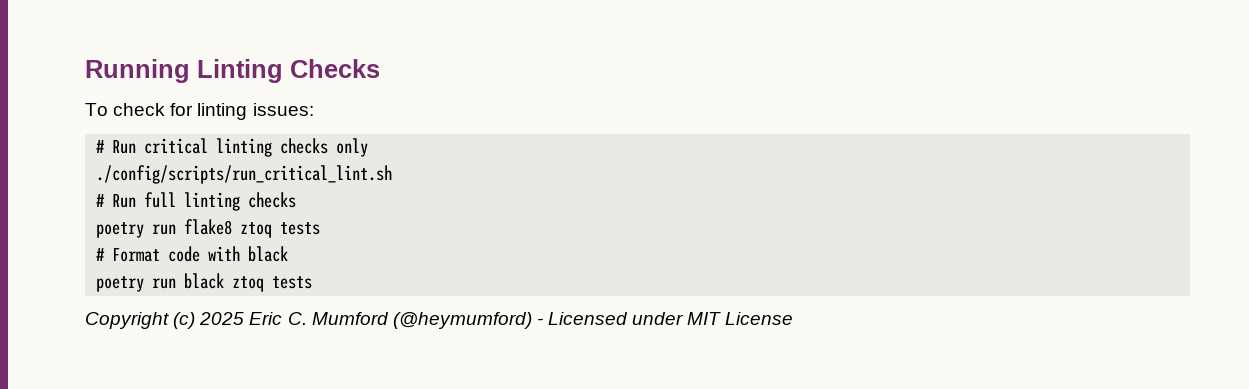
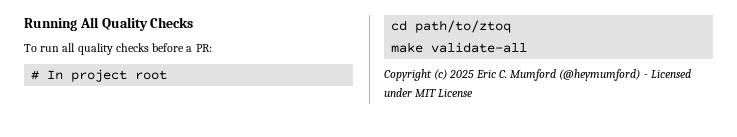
[197,59,283,83] Linting -> [79,17,148,31] All Quality
[113,103,314,120] [96,138,369,157] [96,165,393,184] [96,192,297,211] [96,219,321,238] [96,246,289,262] [96,273,313,292] check for linting issues: // # Run critical linting checks only // ./config/scripts/run_critical_lint.sh // # Run full linting checks // poetry run flake8 ztoq tests // # Format code with black // poetry run black ztoq tests -> [40,43,212,55] [31,69,168,82] [391,20,512,33] [391,42,528,53] run all quality checks before a PR: // # In project root // cd path/to/ztoq // make validate-all

